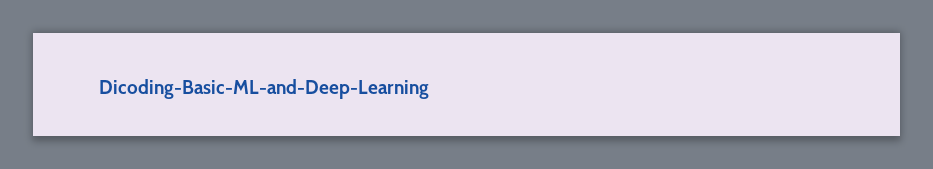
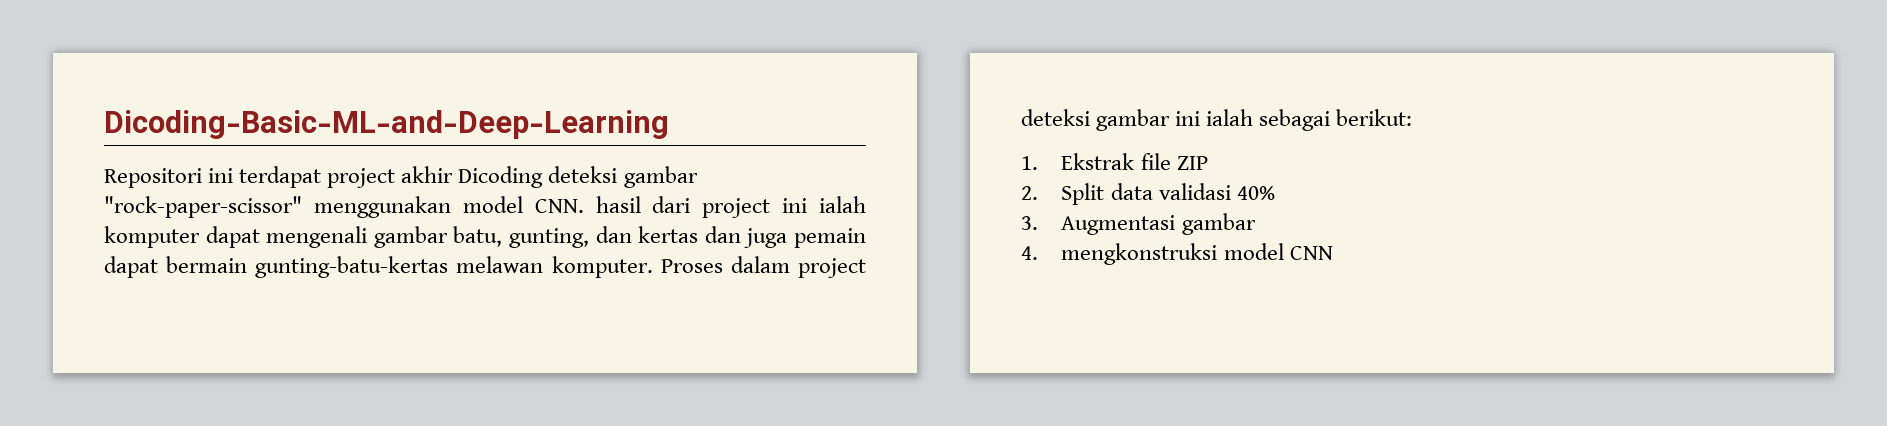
(429, 89) none -> [104,166,698,188] [104,196,866,218] [104,226,867,248] [104,256,866,278] [1021,109,1413,131] [1021,153,1208,170] [1021,183,1275,205] [1021,213,1256,235] [1021,243,1333,265] // Repositori ini terdapat project akhir Dicoding deteksi gambar "rock-paper-scissor" menggunakan model CNN. hasil dari project ini ialah komputer dapat mengenali gambar batu, gunting, dan kertas dan juga pemain dapat bermain gunting-batu-kertas melawan komputer. Proses dalam project deteksi gambar ini ialah sebagai berikut: // 1. Ekstrak file ZIP // 2. Split data validasi 40% // 3. Augmentasi gambar // 4. mengkonstruksi model CNN

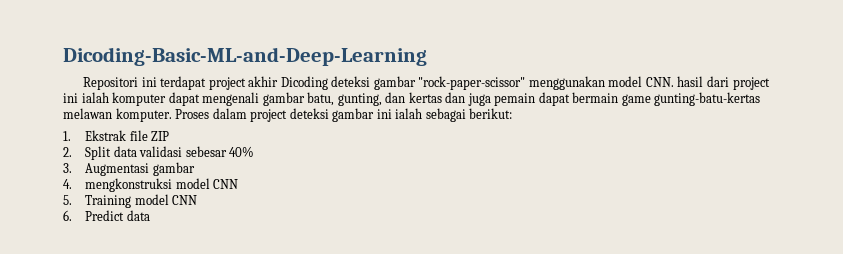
(248, 264) none -> [621,94,651,106] game
(1231, 191) none -> [185,146,227,157] sebesar
(1333, 253) none -> [63,194,198,208] [63,210,150,221] // 5. Training model CNN // 6. Predict data

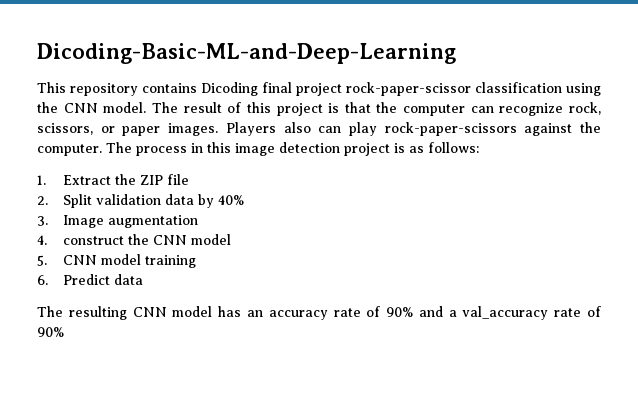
[83,76,770,90] [63,92,761,106] [63,108,513,122] [63,130,127,141] Repositori ini terdapat project akhir Dicoding deteksi gambar "rock-paper-scissor" menggunakan model CNN. hasil dari project ini ialah komputer dapat mengenali gambar batu, gunting, dan kertas dan juga pemain dapat bermain game gunting-batu-kertas melawan komputer. Proses dalam project deteksi gambar ini ialah sebagai berikut: // 1. Ekstrak -> [37,82,601,96] [37,102,602,116] [37,122,601,136] [37,142,479,156] [37,174,164,185] This repository contains Dicoding final project rock-paper-scissor classification using the CNN model. The result of this project is that the computer can recognize rock, scissors, or paper images. Players also can play rock-paper-scissors against the computer. The process in this image detection project is as follows: // 1. Extract the ZIP
[151,131,170,141] ZIP -> (190, 179) none
[113,146,227,157] data validasi sebesar -> [96,194,215,208] validation data by
[85,162,195,176] Augmentasi gambar -> [63,215,199,228] Image augmentation
[85,178,239,192] mengkonstruksi model CNN -> [63,234,232,245] construct the CNN model
[85,194,198,208] Training model CNN -> [63,254,197,268] CNN model training
(150, 215) none -> [37,306,601,320] [37,327,64,337] // The resulting CNN model has an accuracy rate of 90% and a val_accuracy rate of 90%

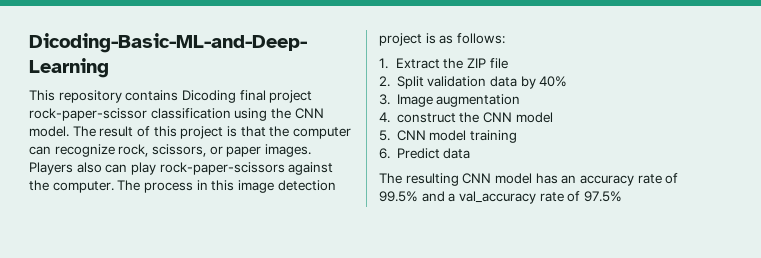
[386,307,414,317] 90% -> [379,191,418,202] 99.5%
[37,327,64,337] 90% -> [583,191,622,202] 97.5%

